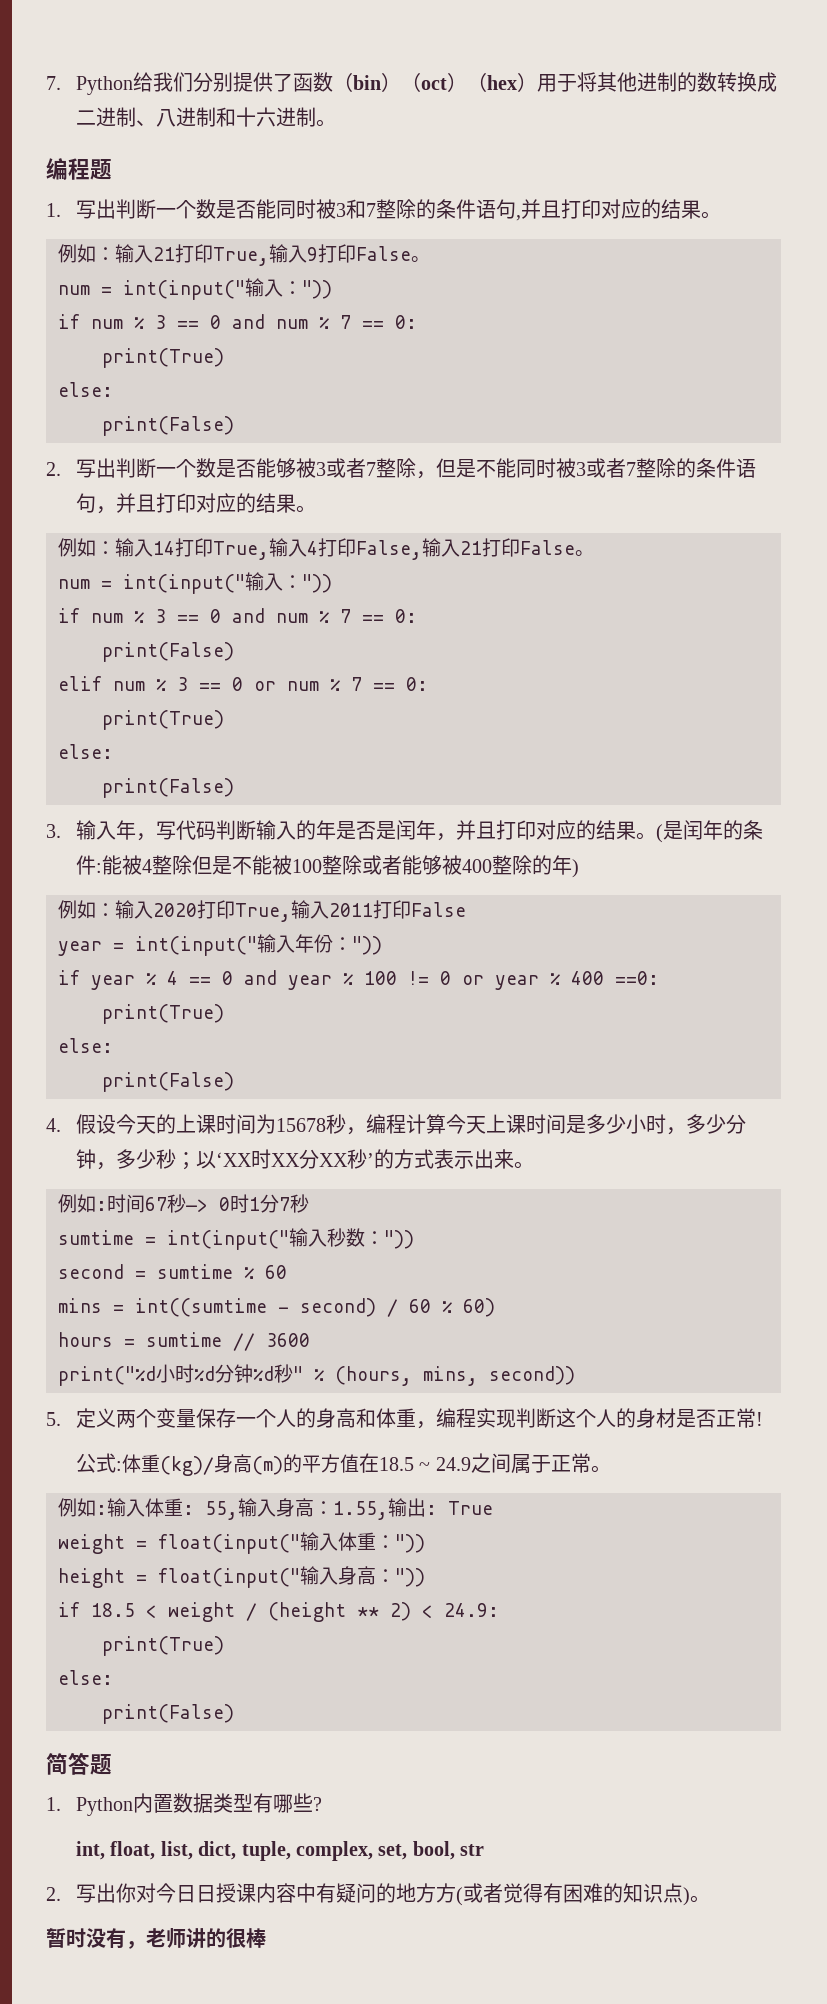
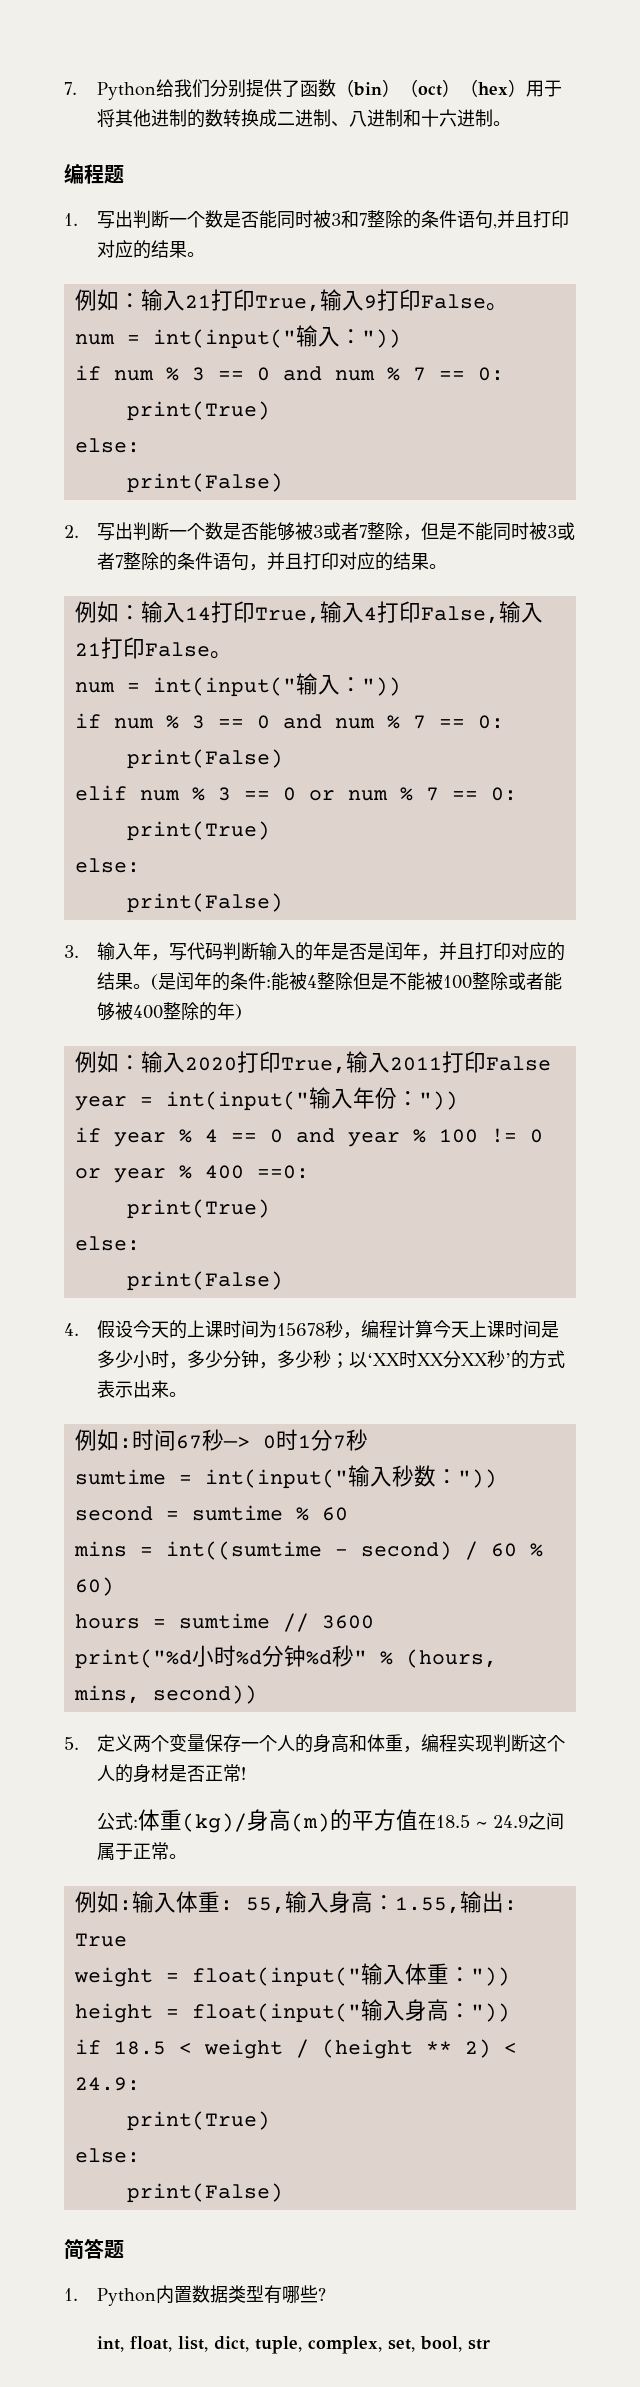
[46,1883,711,1906] [46,1928,266,1949] // 2.写出你对今⽇日授课内容中有疑问的地⽅方(或者觉得有困难的知识点)。 // 暂时没有，老师讲的很棒 -> (491, 2344) none

